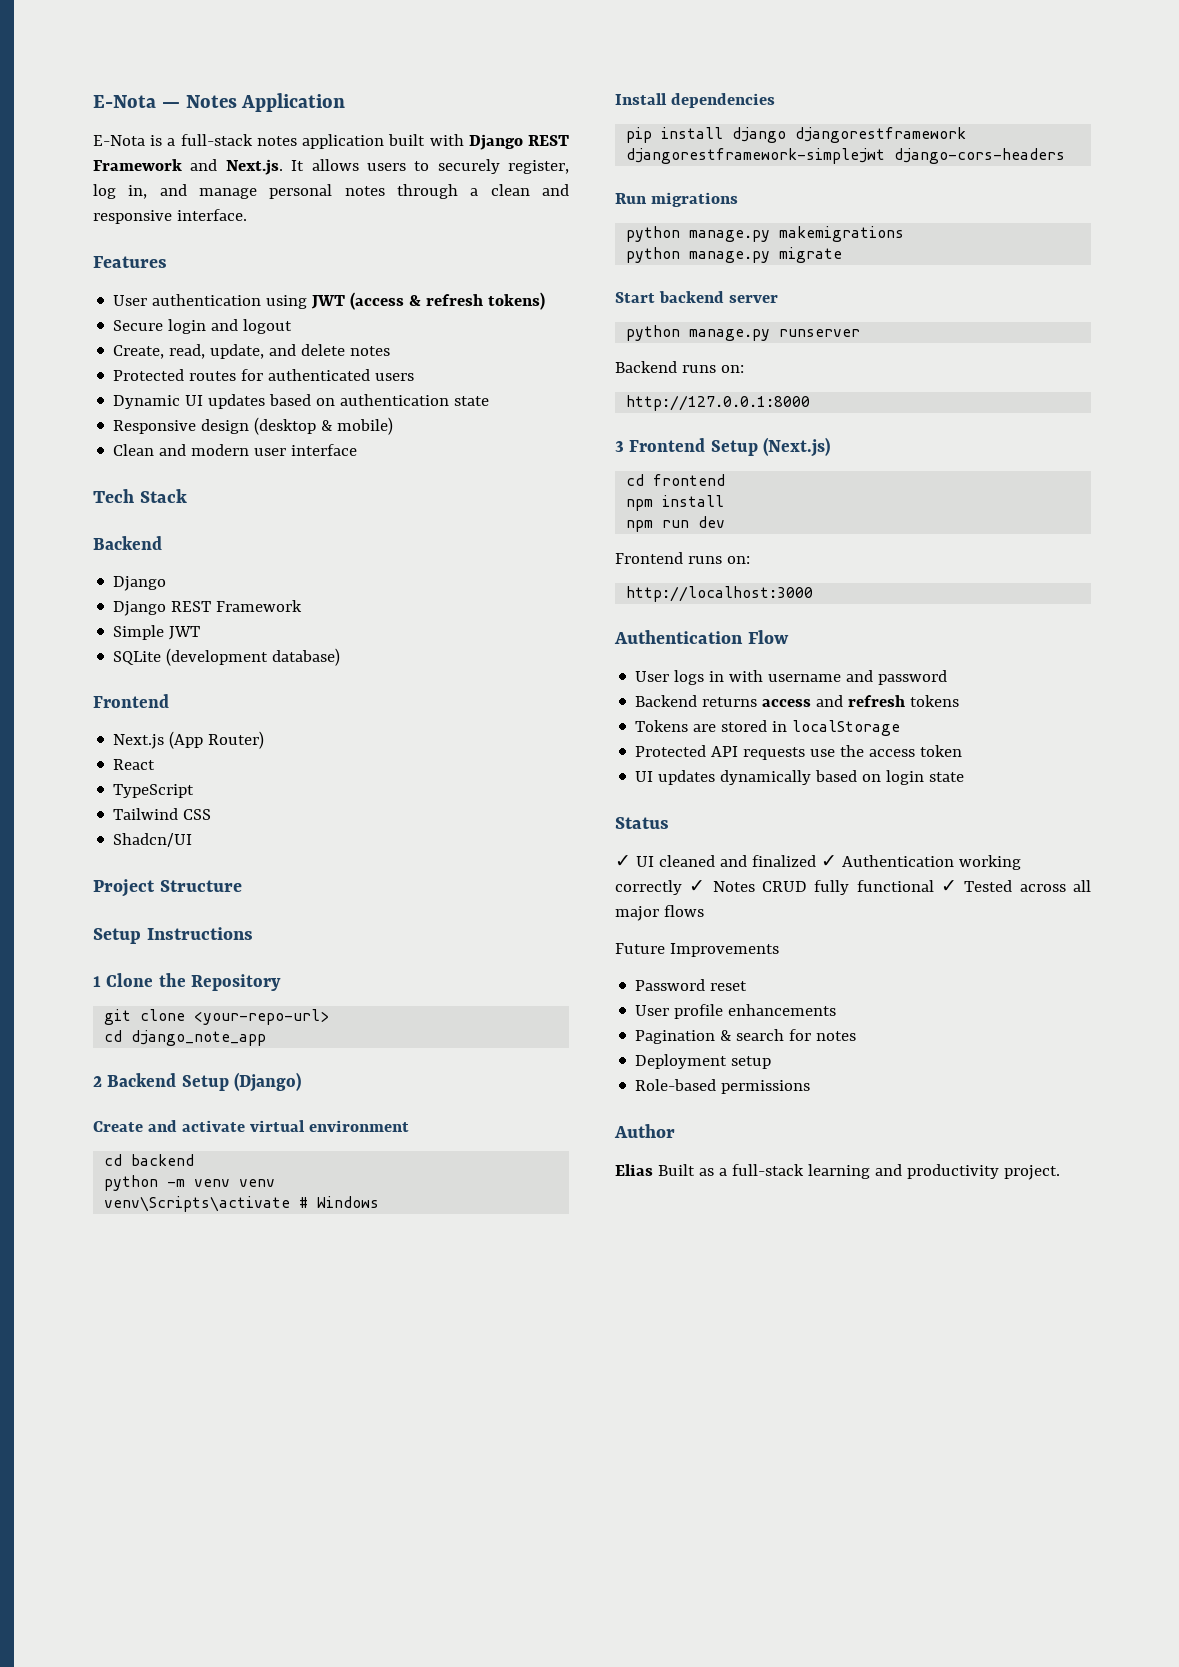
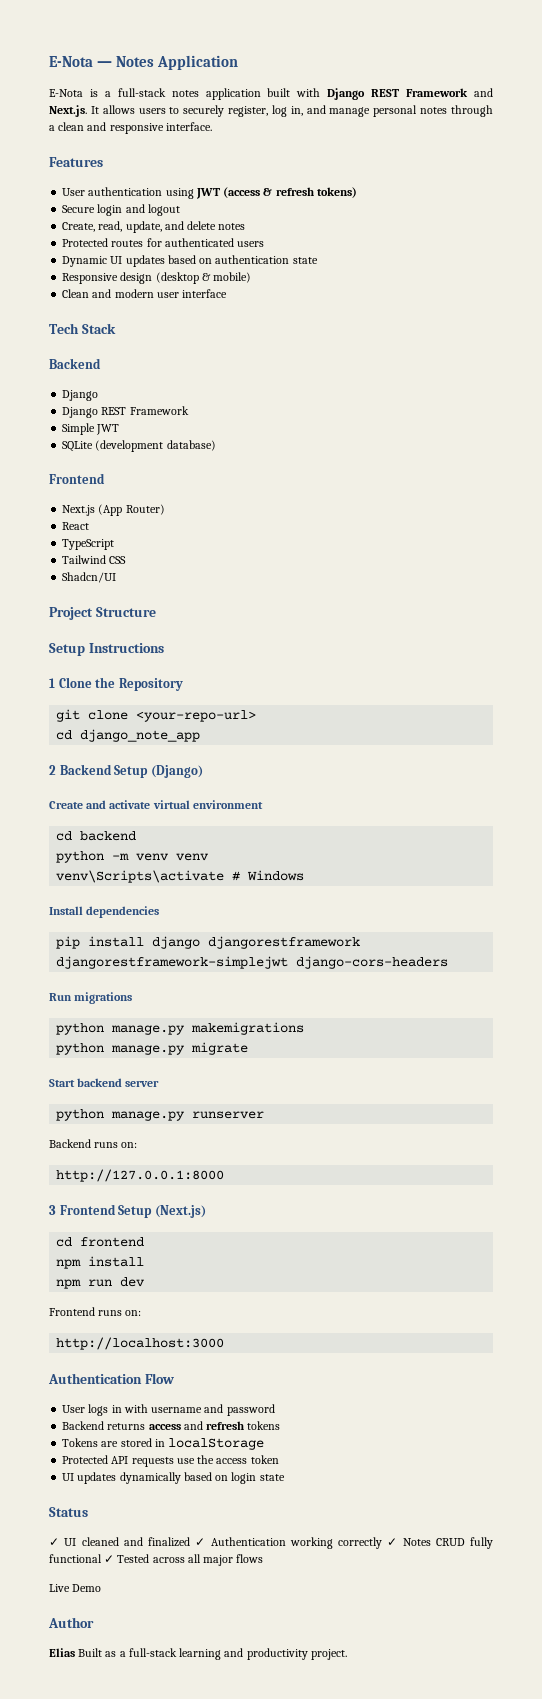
[615,943,779,957] [635,979,748,991] [635,1004,837,1019] [635,1029,857,1044] [635,1054,772,1069] [635,1079,811,1094] Future Improvements // Password reset // User profile enhancements // Pagination & search for notes // Deployment setup // Role-based permissions -> [49,1584,102,1592] Live Demo

